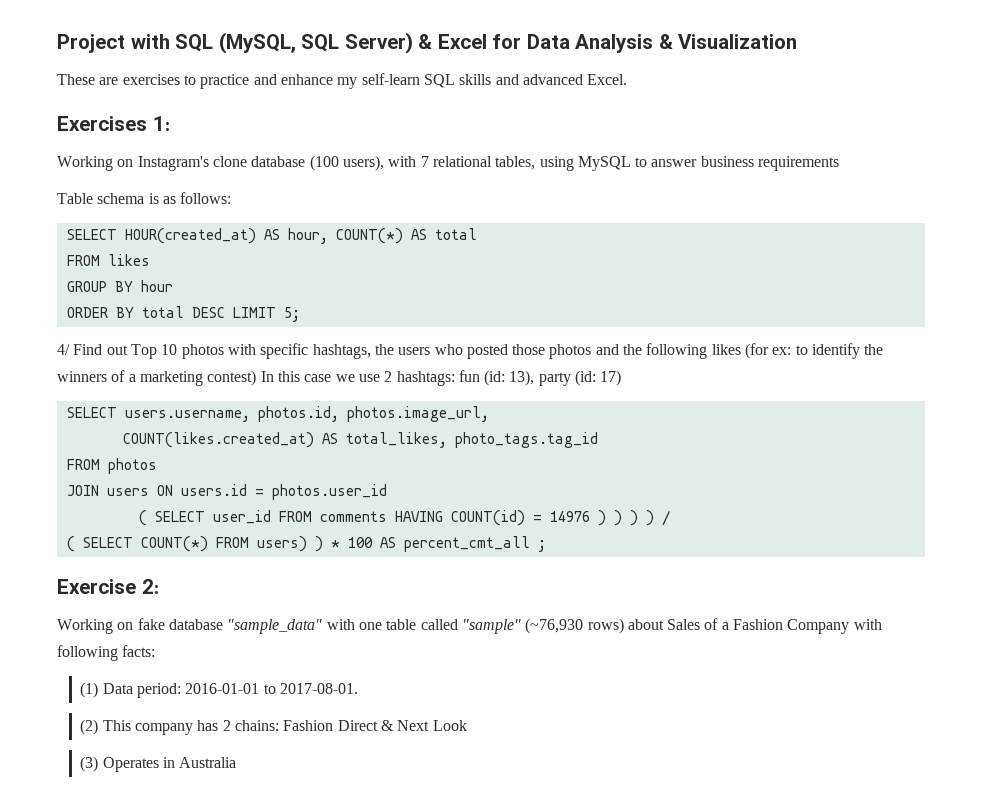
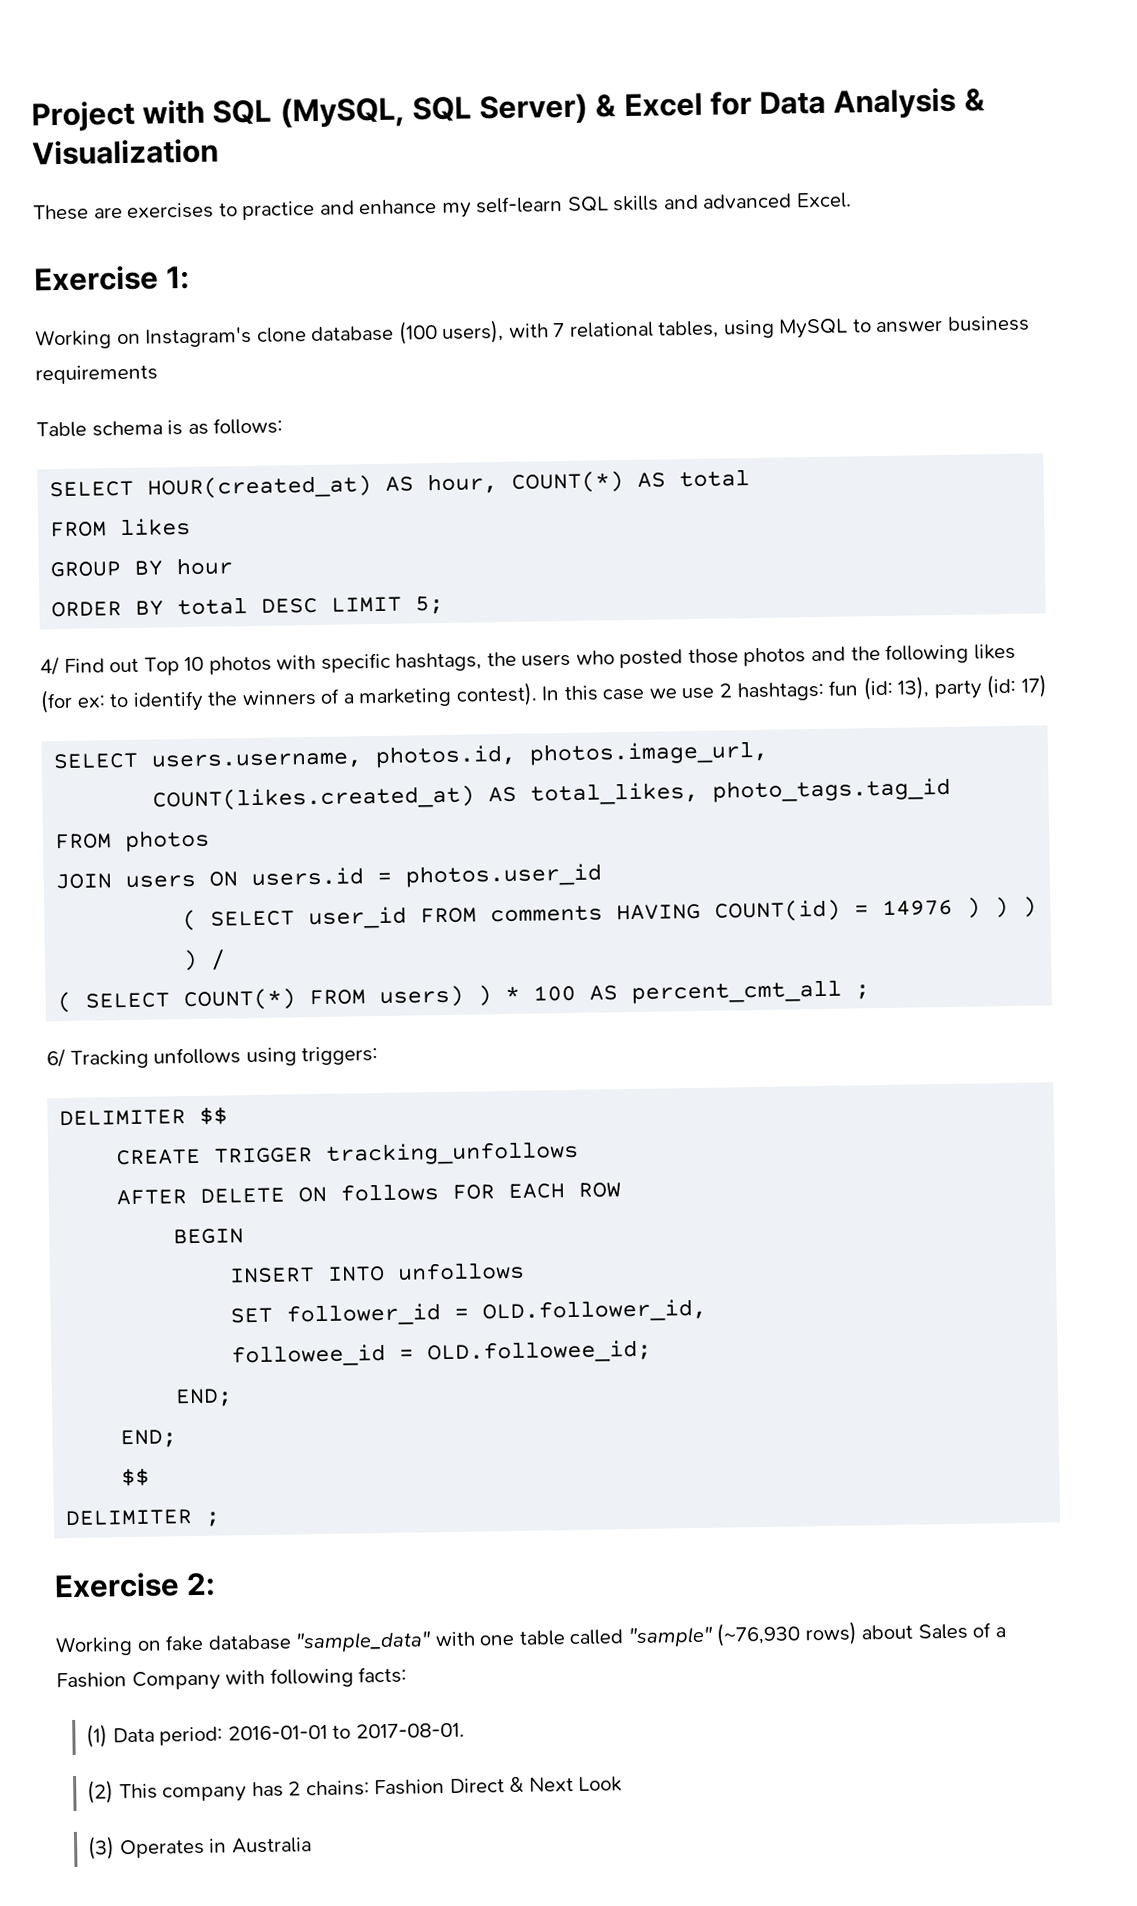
[57,116,147,131] Exercises -> [34,265,159,292] Exercise
[207,370,257,386] contest) -> [455,682,538,707] contest).
(546, 546) none -> [46,1046,379,1069] [59,1106,229,1127] [116,1140,580,1166] [116,1182,622,1206] [173,1228,245,1245] [229,1261,526,1284] [230,1298,708,1327] [231,1339,653,1368] [175,1388,234,1408] [120,1429,178,1449] [121,1467,151,1487] [65,1509,222,1527] // 6/ Tracking unfollows using triggers: // DELIMITER $$ // CREATE TRIGGER tracking_unfollows // AFTER DELETE ON follows FOR EACH ROW // BEGIN // INSERT INTO unfollows // SET follower_id = OLD.follower_id, // followee_id = OLD.followee_id; // END; // END; // $$ // DELIMITER ;

